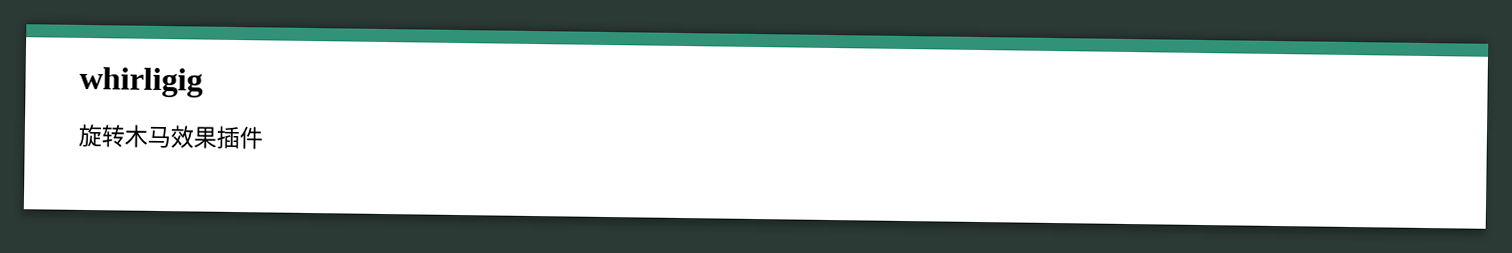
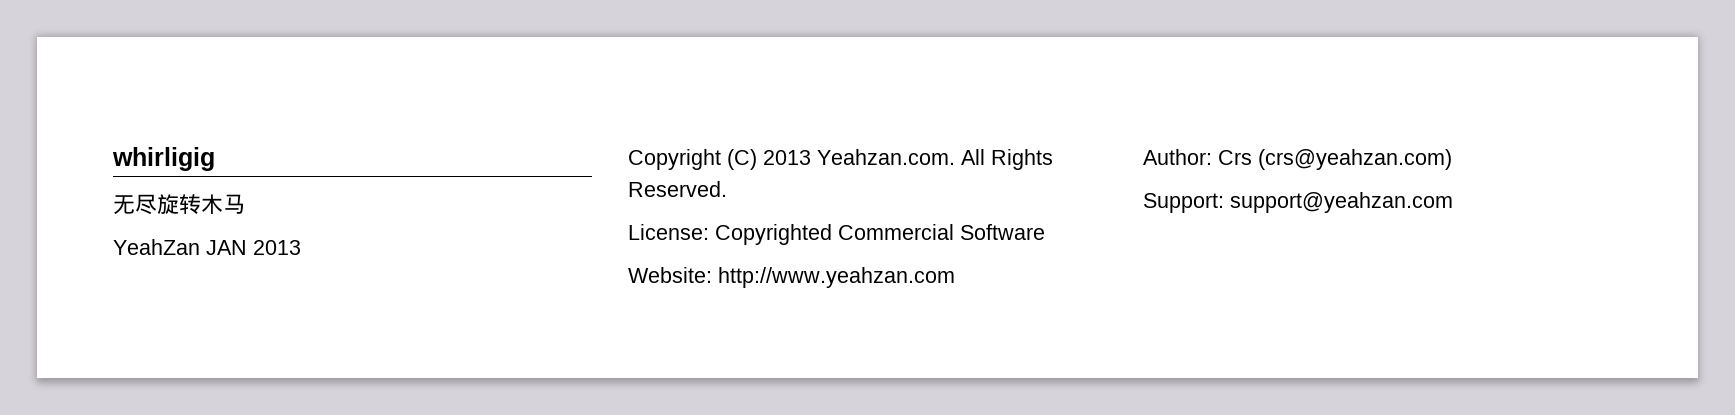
(203, 82) none -> [113,194,157,215] 无尽
[170,125,263,150] 效果插件 -> [113,239,301,255] [628,149,1053,170] [628,181,727,197] [628,224,1045,245] [628,267,955,288] [1143,149,1452,170] [1143,192,1453,213] // YeahZan JAN 2013 // Copyright (C) 2013 Yeahzan.com. All Rights Reserved. // License: Copyrighted Commercial Software // Website: http://www.yeahzan.com // Author: Crs (crs@yeahzan.com) // Support: support@yeahzan.com

